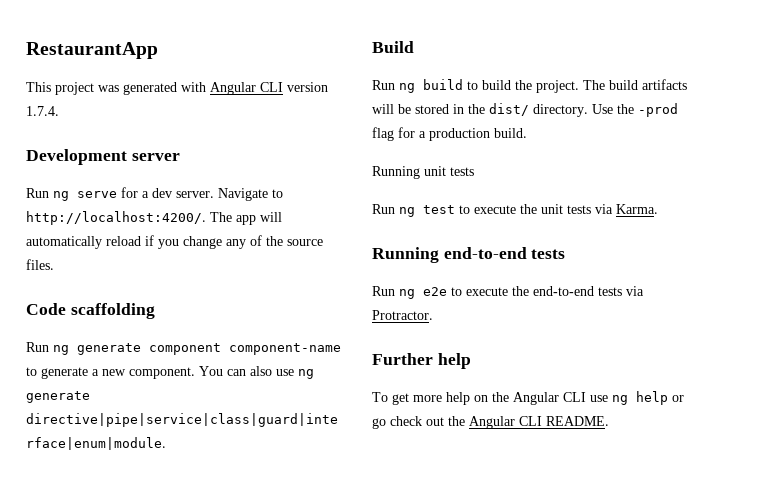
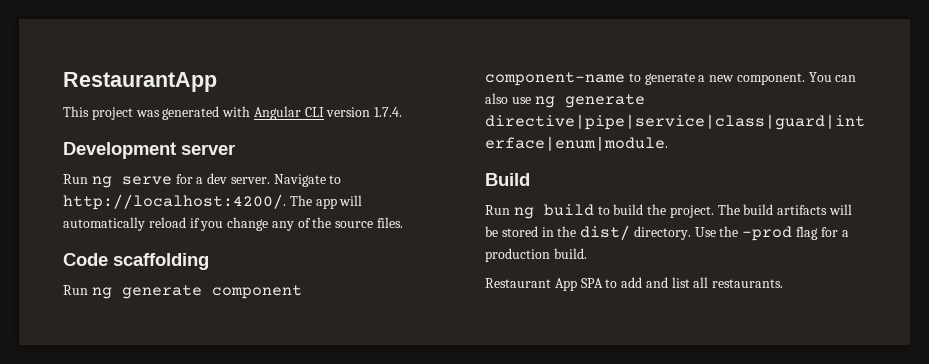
[372,166,474,179] [372,204,658,217] [372,247,566,263] [372,286,644,299] [372,310,433,320] [372,353,471,369] [372,391,684,405] [372,416,609,429] Running unit tests // Run ng test to execute the unit tests via Karma. // Running end-to-end tests // Run ng e2e to execute the end-to-end tests via Protractor. // Further help // To get more help on the Angular CLI use ng help or go check out the Angular CLI README. -> [485,277,784,291] Restaurant App SPA to add and list all restaurants.

